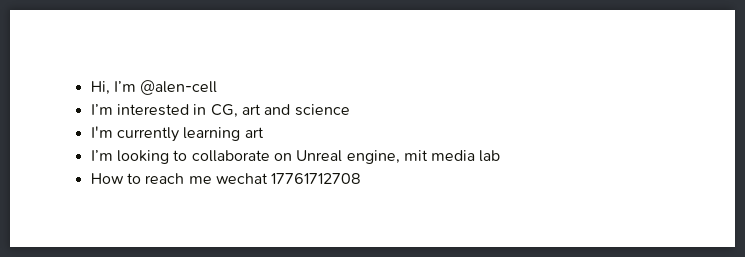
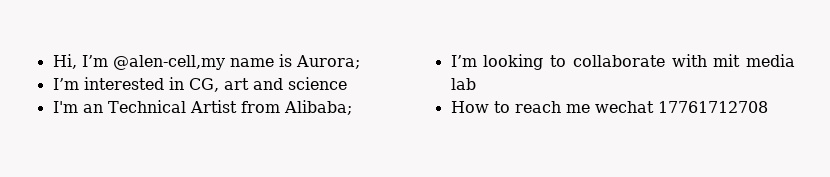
[140,80,218,95] @alen-cell -> [112,54,360,70] @alen-cell,my name is Aurora;
[116,127,264,142] currently learning art -> [82,100,352,115] an Technical Artist from Alibaba;
[273,150,400,164] on Unreal engine, -> [671,54,707,67] with

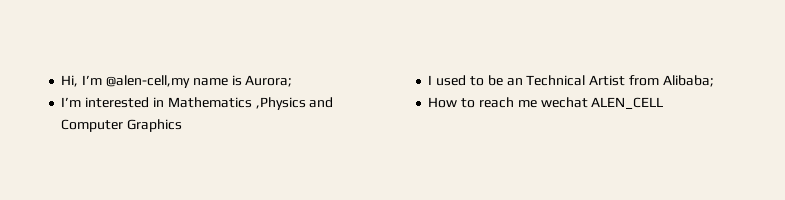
[188,77,347,92] [52,101,78,113] CG, art and science // I'm -> [167,97,334,110] [61,119,183,132] [428,75,503,86] Mathematics ,Physics and Computer Graphics // I used to be
[450,54,795,70] [450,78,476,90] // I’m looking to collaborate with mit media lab -> (714, 81) none
[657,101,768,113] 17761712708 -> [591,97,664,109] ALEN_CELL

